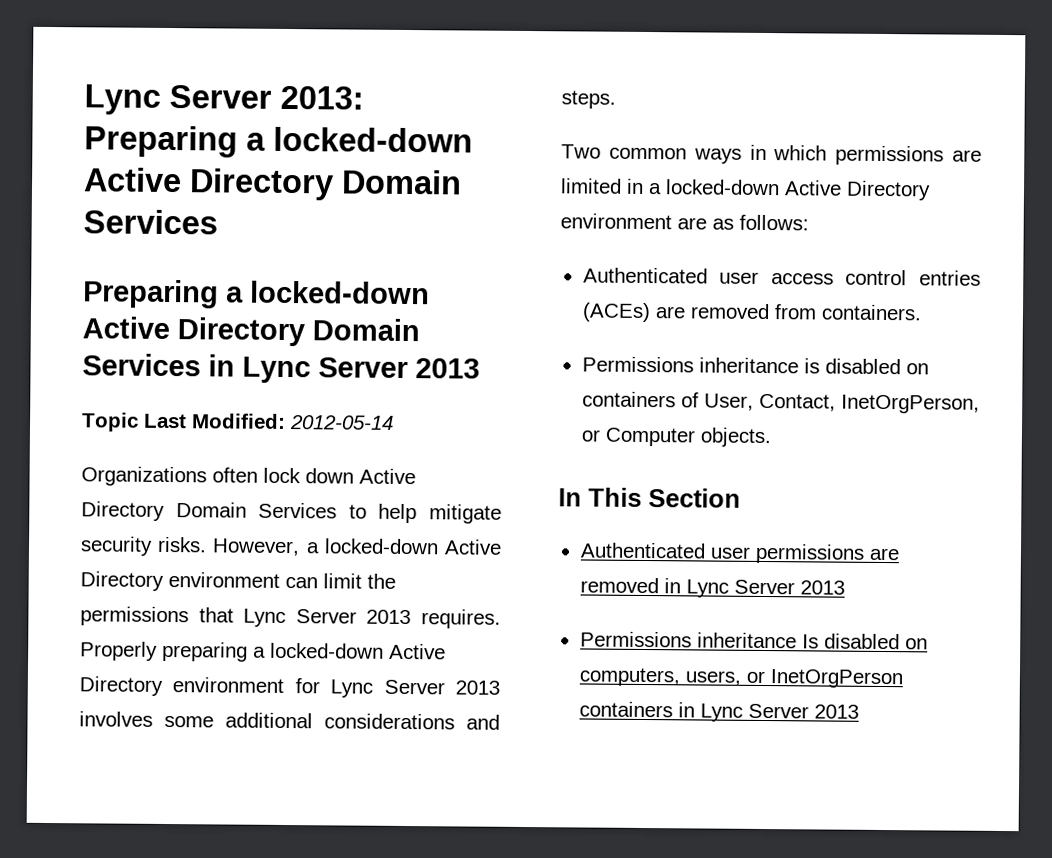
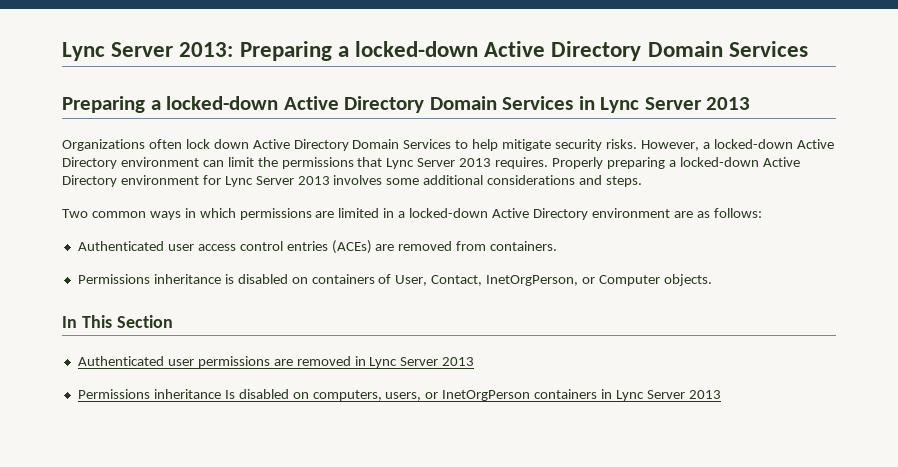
[81,412,394,432] // Topic Last Modified: 2012-05-14 -> (751, 103) none

